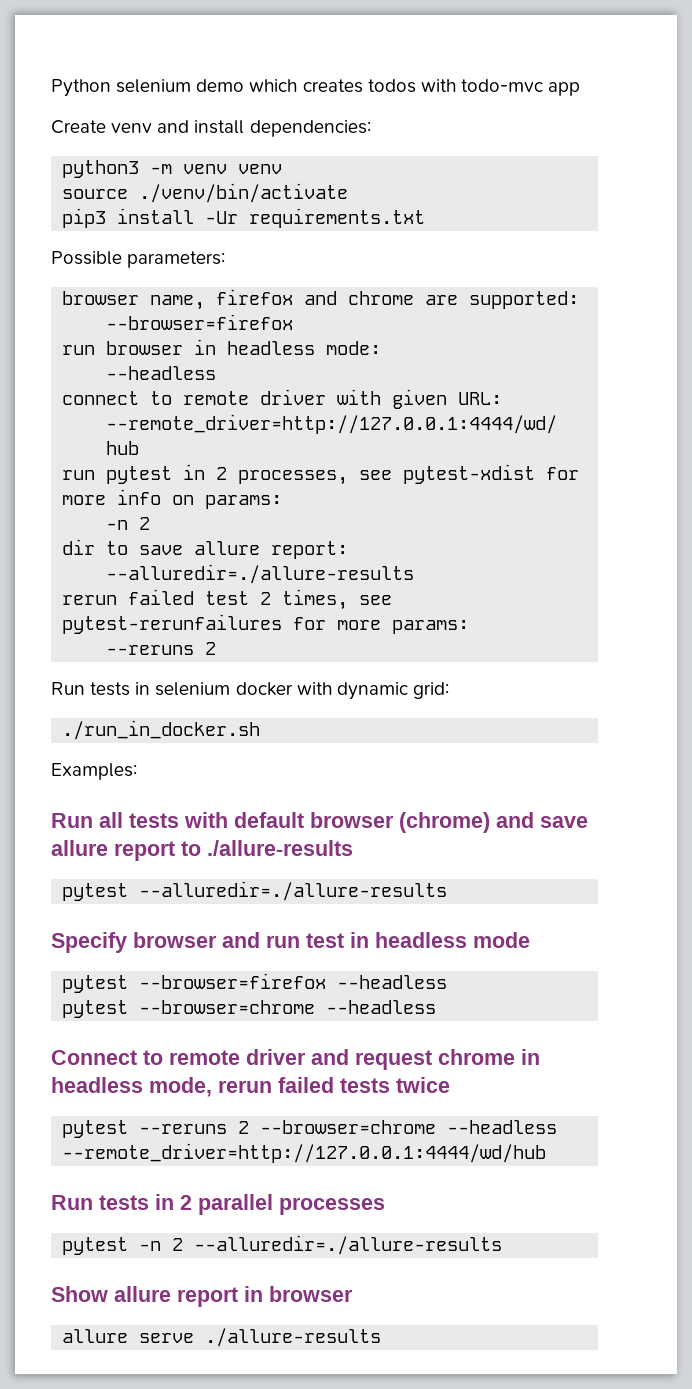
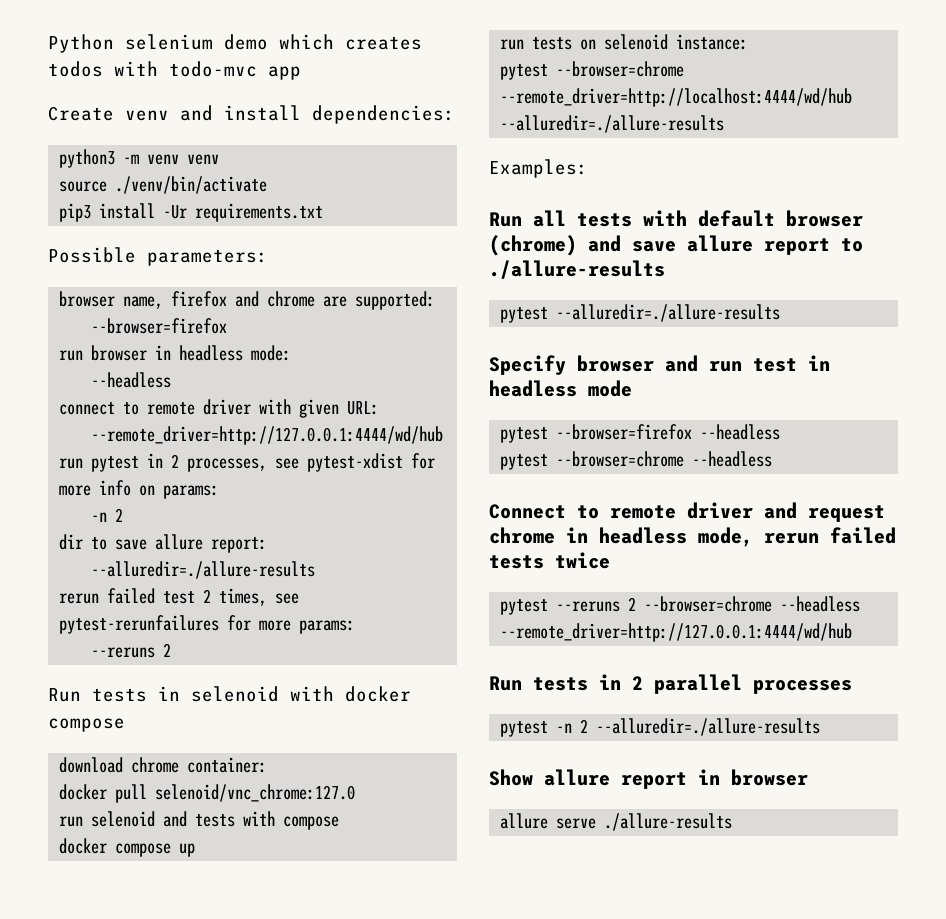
[155,682,449,700] [62,720,261,740] selenium docker with dynamic grid: // ./run_in_docker.sh -> [191,686,411,702] [48,718,125,732] [59,757,268,773] [59,784,356,803] [59,811,340,830] [59,838,196,857] [500,34,749,50] [500,61,685,80] [500,88,853,107] [500,115,725,133] selenoid with docker compose // download chrome container: // docker pull selenoid/vnc_chrome:127.0 // run selenoid and tests with compose // docker compose up // run tests on selenoid instance: // pytest --browser=chrome --remote_driver=http://localhost:4444/wd/hub --alluredir=./allure-results

